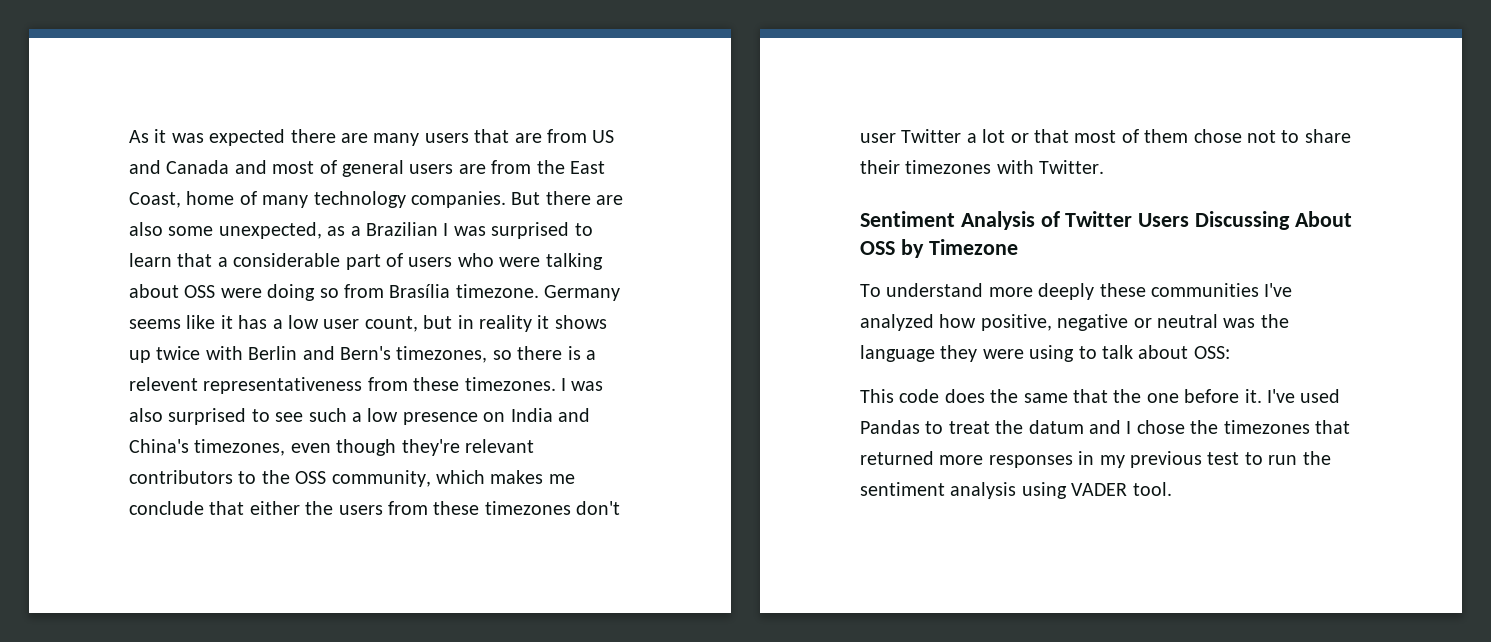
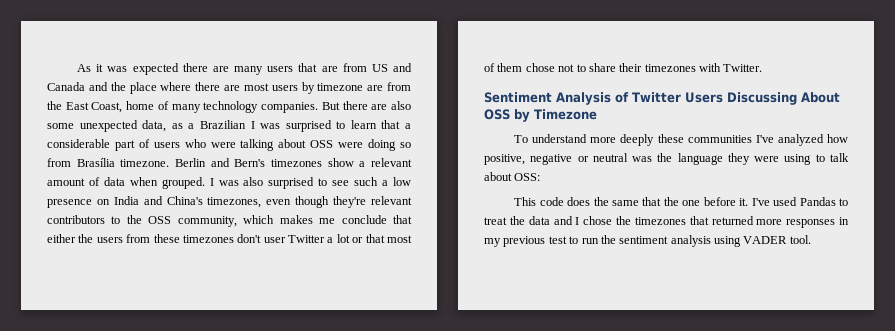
[272,160,454,177] most of general users -> [110,82,364,94] the place where there are most users by timezone
[218,222,322,239] unexpected, -> [79,120,167,132] unexpected data,
[544,285,621,301] [129,315,607,332] [129,346,596,363] [129,377,556,394] Germany seems like it has a low user count, but in reality it shows up twice with Berlin and Bern's timezones, so there is a relevent representativeness from these timezones. -> [175,158,413,167] [47,177,205,189] Berlin and Bern's timezones show a relevant amount of data when grouped.
[1028,420,1084,434] datum -> [528,216,550,225] data

